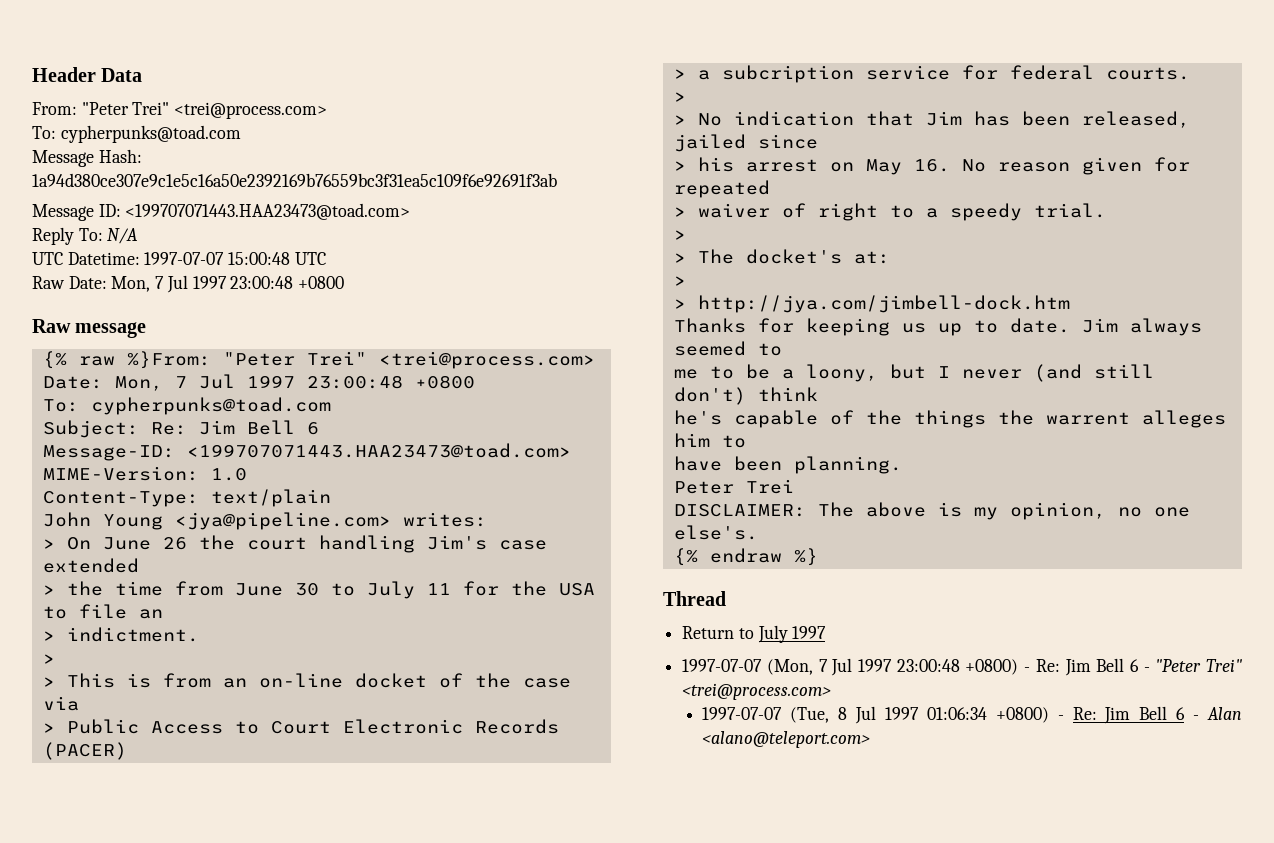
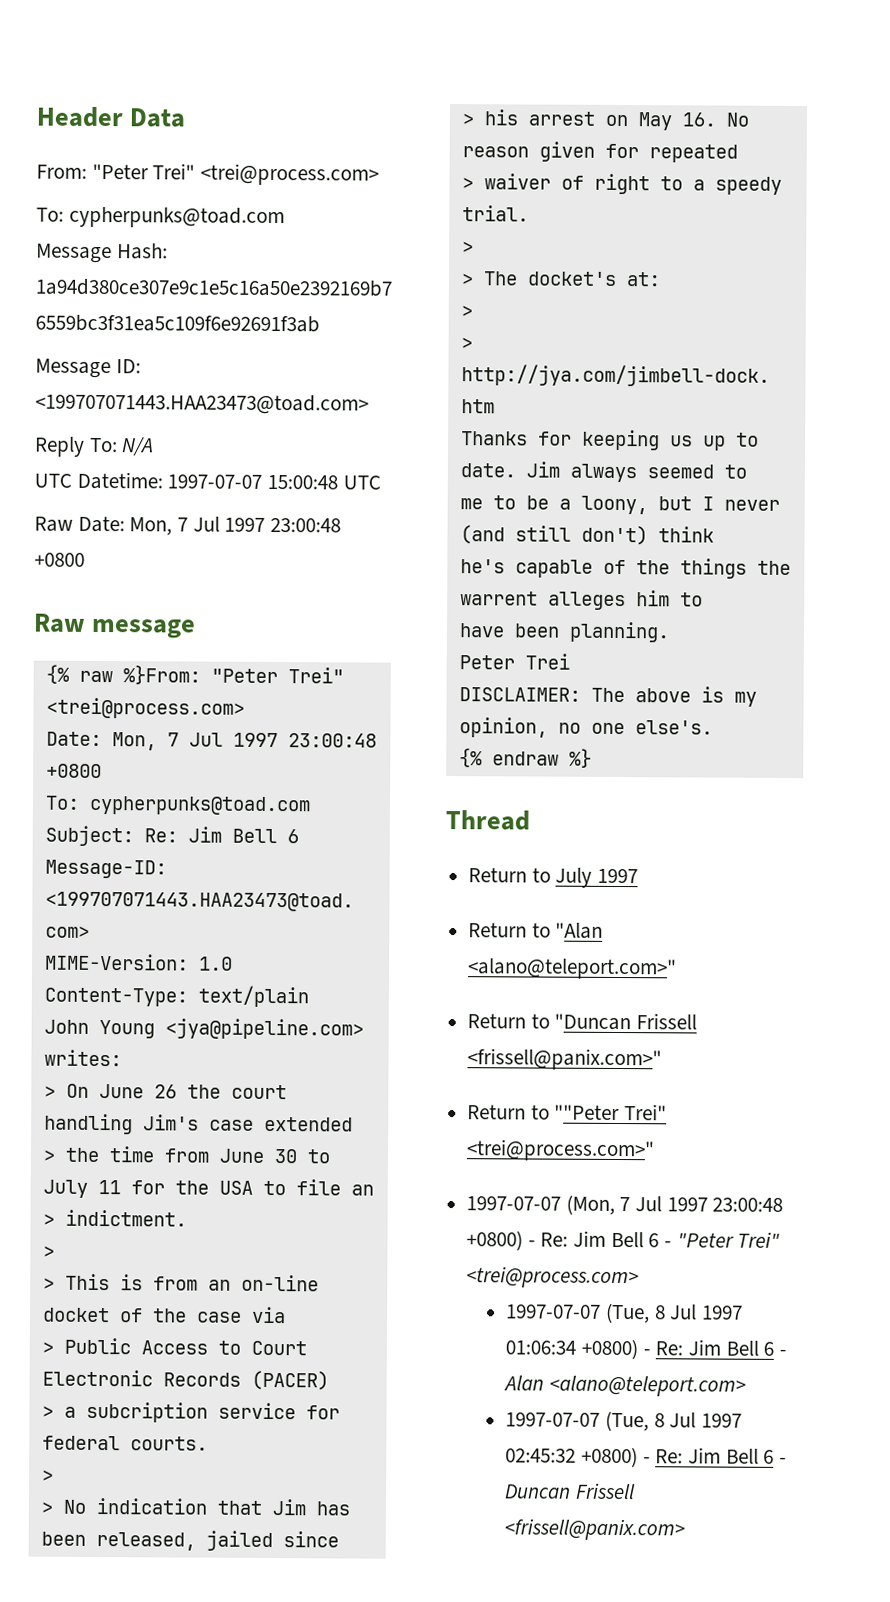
(827, 632) none -> [468,922,604,939] [467,958,678,980] [467,1013,698,1031] [467,1048,663,1071] [467,1104,668,1121] [466,1139,656,1162] // Return to "Alan <alano@teleport.com>" // Return to "Duncan Frissell <frissell@panix.com>" // Return to ""Peter Trei" <trei@process.com>"
(871, 739) none -> [505,1410,742,1432] [505,1446,787,1468] [504,1482,636,1500] [504,1518,686,1541] // 1997-07-07 (Tue, 8 Jul 1997 02:45:32 +0800) - Re: Jim Bell 6 - Duncan Frissell <frissell@panix.com>

